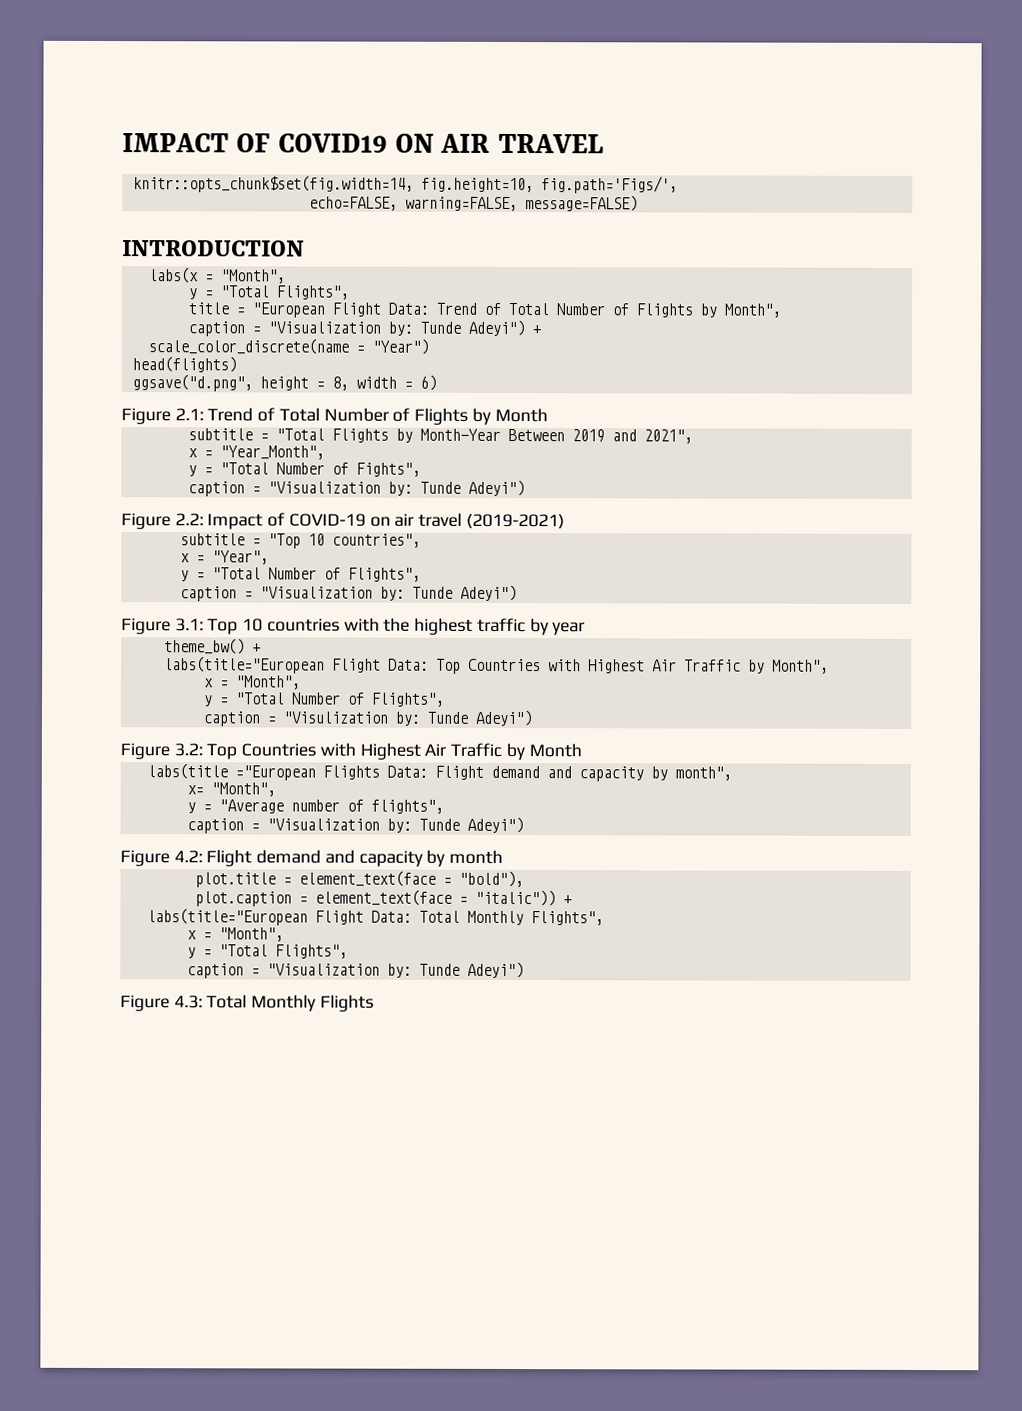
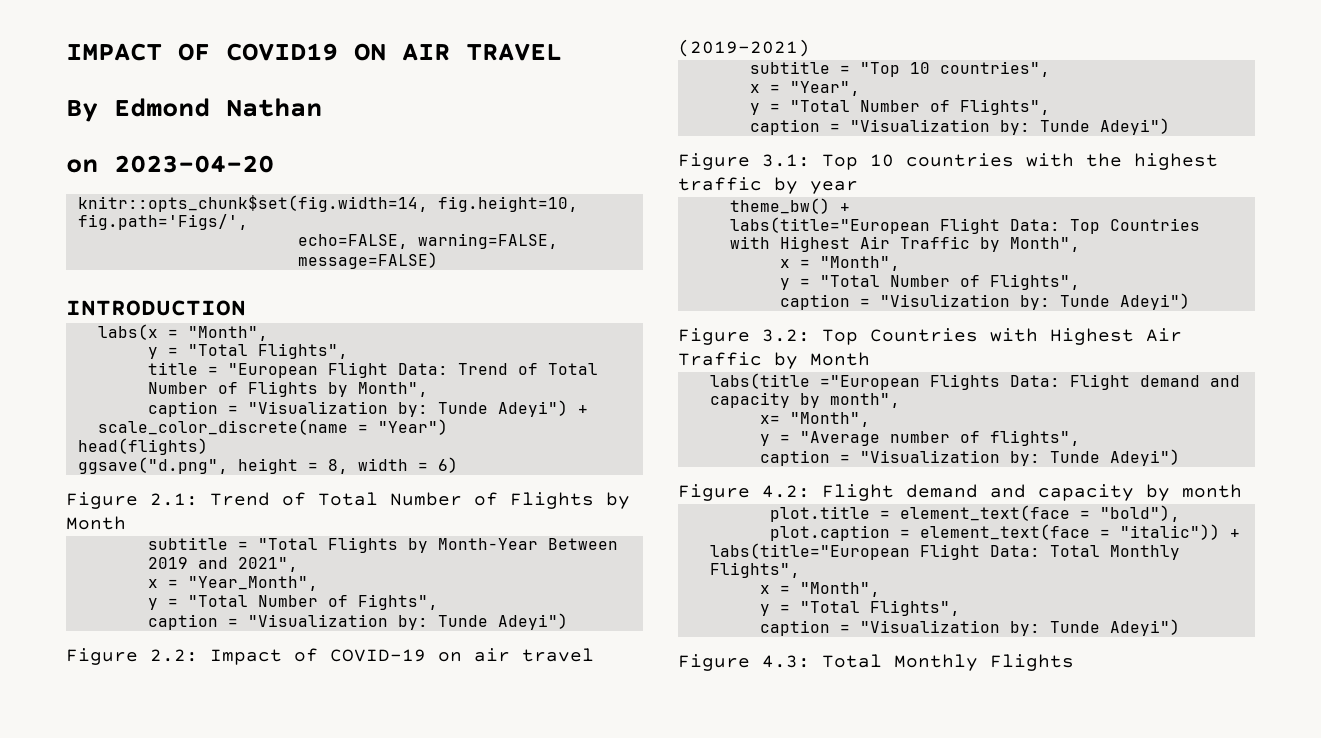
(604, 143) none -> [66,98,322,122] [66,155,274,173] // By Edmond Nathan // on 2023-04-20

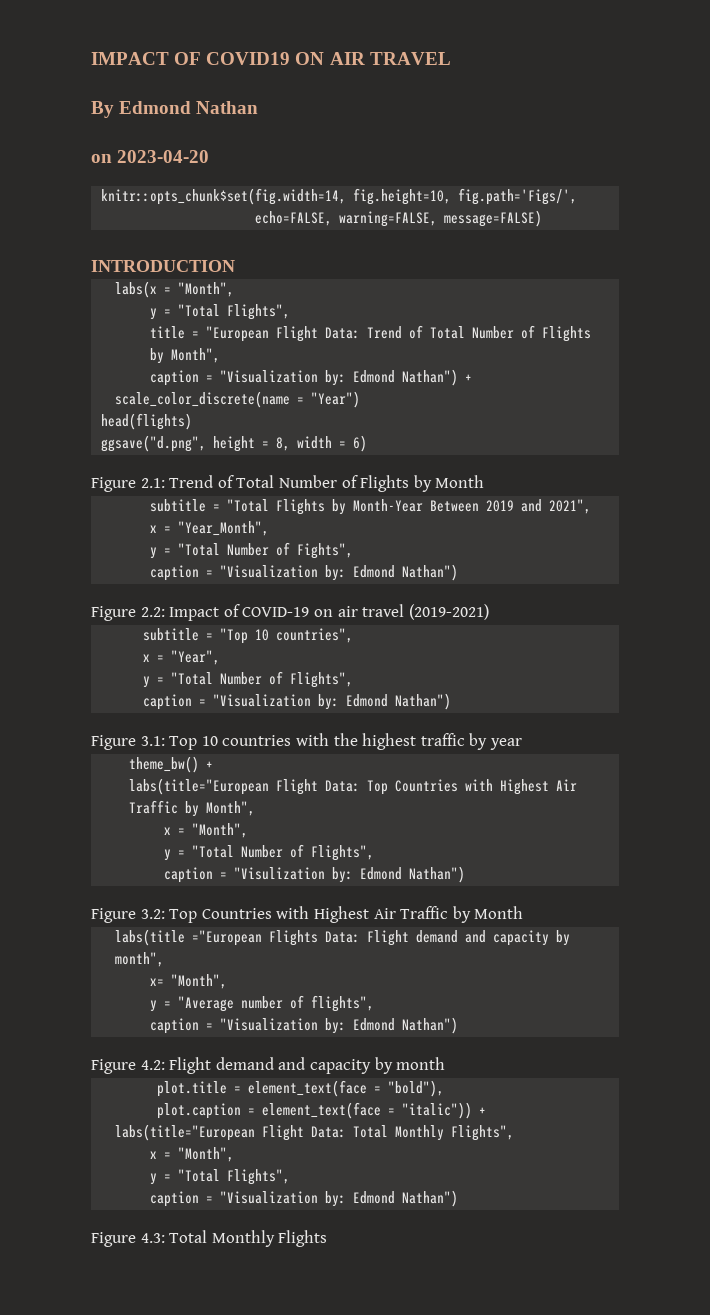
[437,400,568,417] Tunde Adeyi") -> [353,369,459,386] Edmond Nathan")
[437,613,568,630] Tunde Adeyi") -> [353,564,459,581] Edmond Nathan")
[1039,118,1170,135] Tunde Adeyi") -> [346,693,452,710] Edmond Nathan")
[1059,293,1190,310] Tunde Adeyi") -> [360,866,466,883] Edmond Nathan")
[1049,449,1180,466] Tunde Adeyi") -> [353,1017,459,1034] Edmond Nathan")
[1049,619,1180,636] Tunde Adeyi") -> [353,1190,459,1207] Edmond Nathan")

